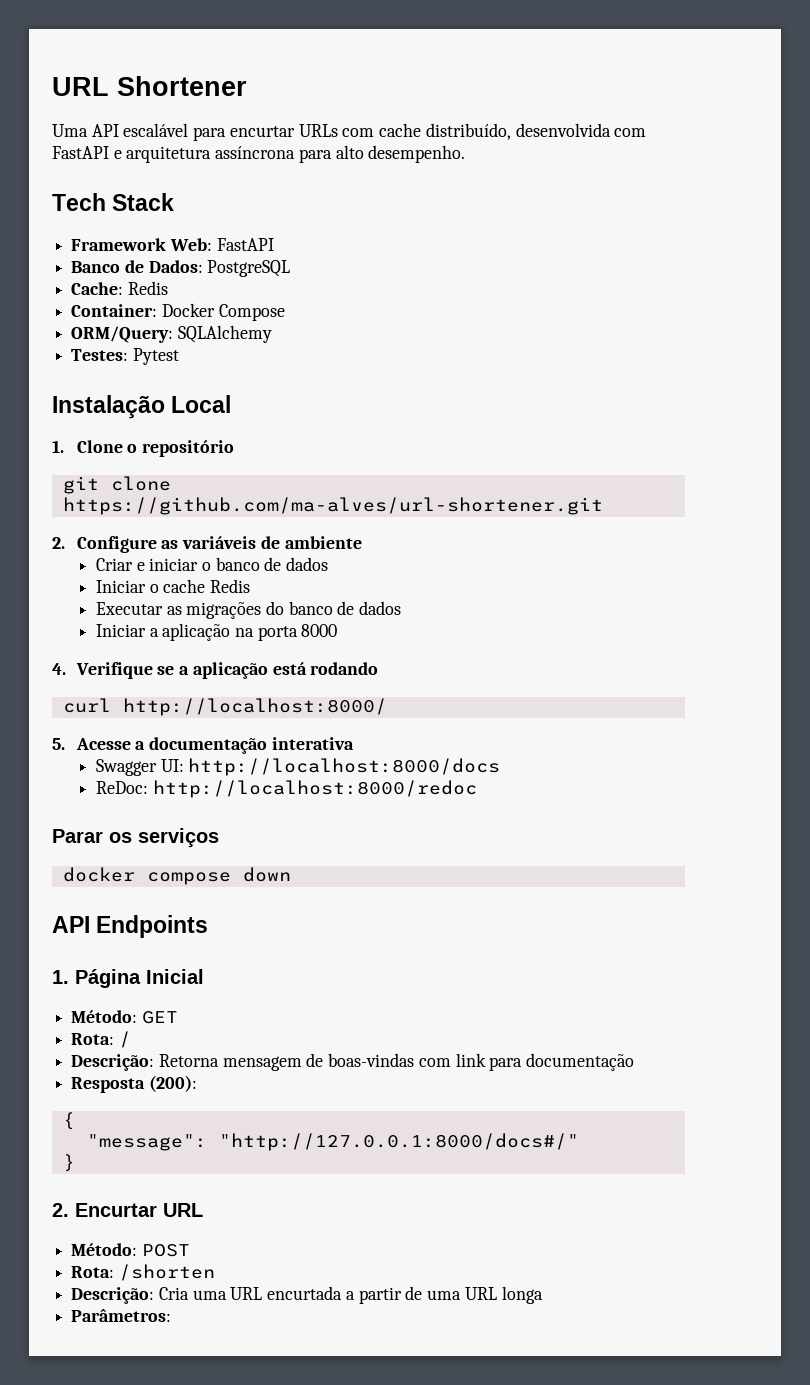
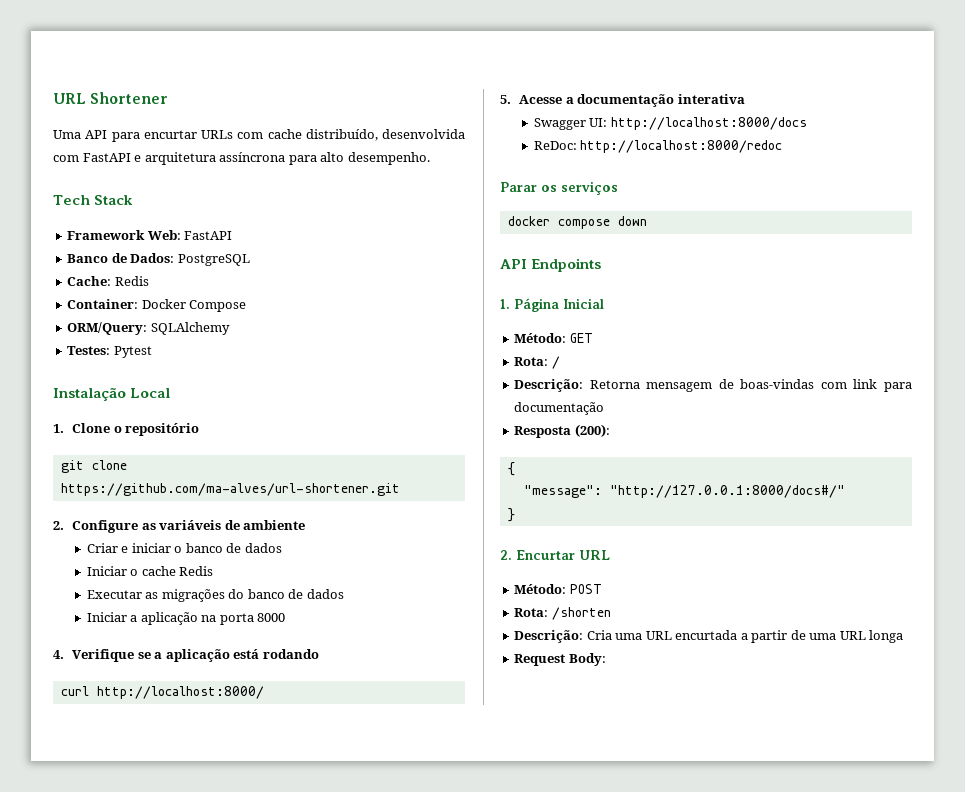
[123,123,189,137] escalável -> (108, 134) none
[71,1309,172,1322] Parâmetros: -> [514,653,606,666] Request Body:

